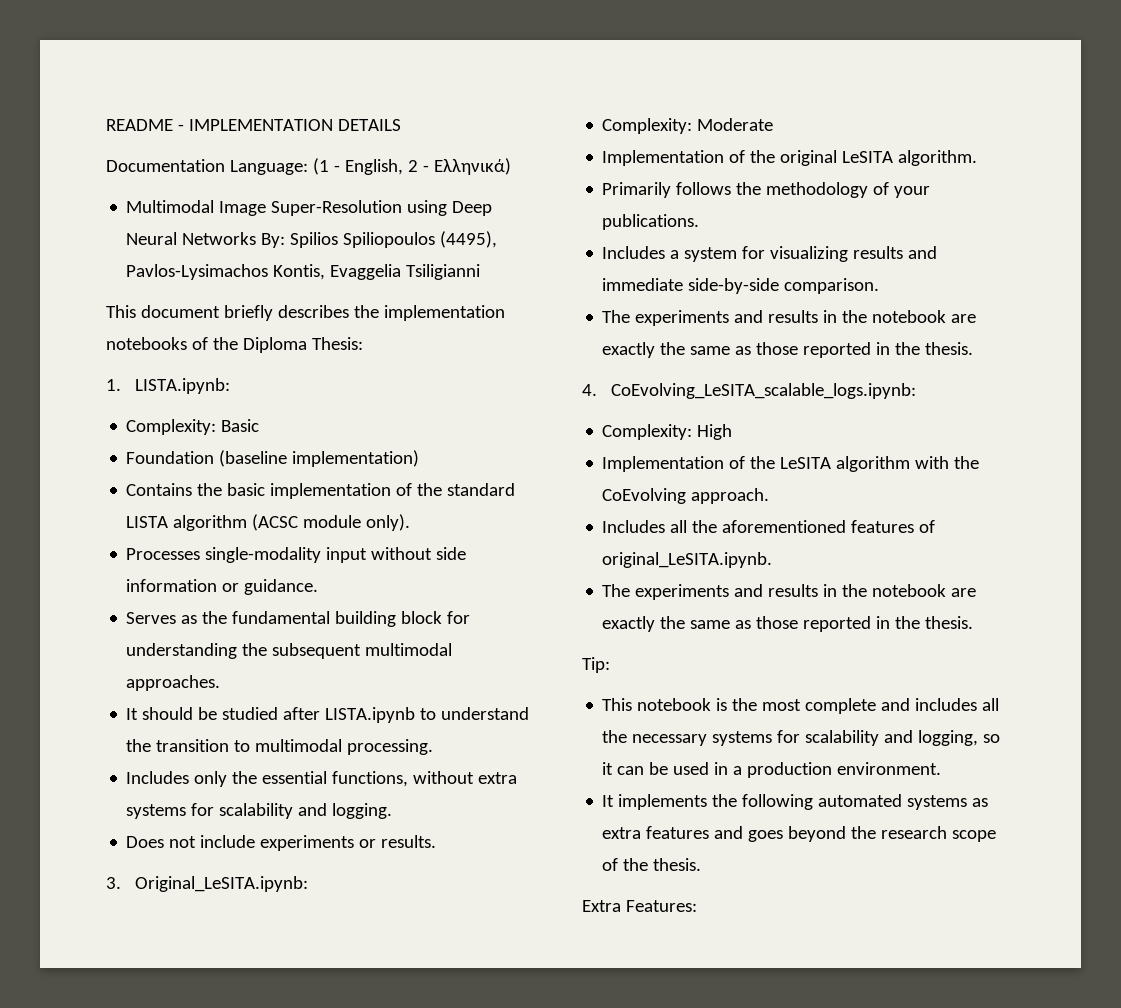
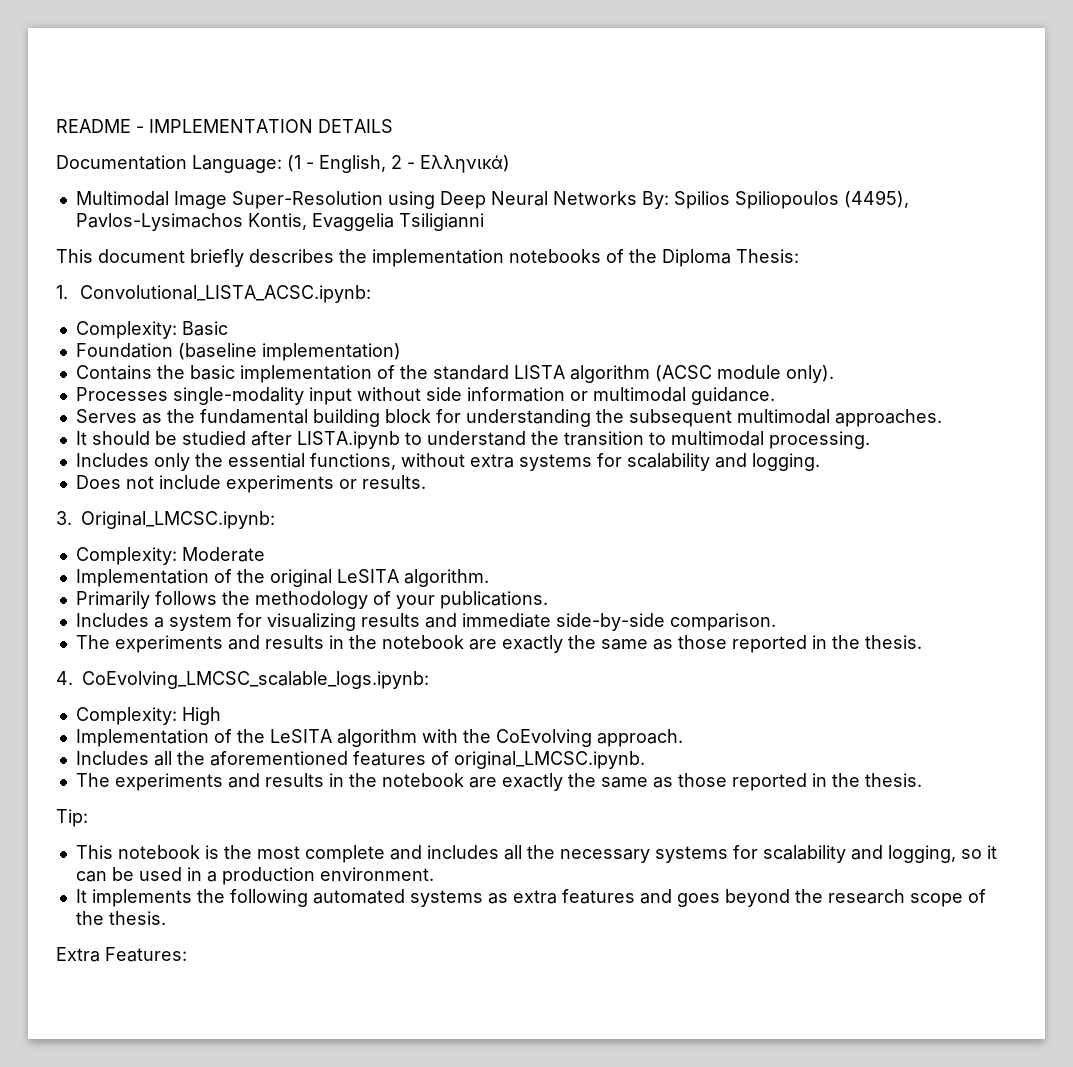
[134,378,230,394] LISTA.ipynb: -> [79,285,371,303] Convolutional_LISTA_ACSC.ipynb:
(240, 587) none -> [592,387,686,402] multimodal
[134,876,308,892] Original_LeSITA.ipynb: -> [81,511,275,529] Original_LMCSC.ipynb:
[610,383,916,399] CoEvolving_LeSITA_scalable_logs.ipynb: -> [82,671,429,689] CoEvolving_LMCSC_scalable_logs.ipynb:
[602,552,773,568] original_LeSITA.ipynb. -> [453,751,645,769] original_LMCSC.ipynb.

